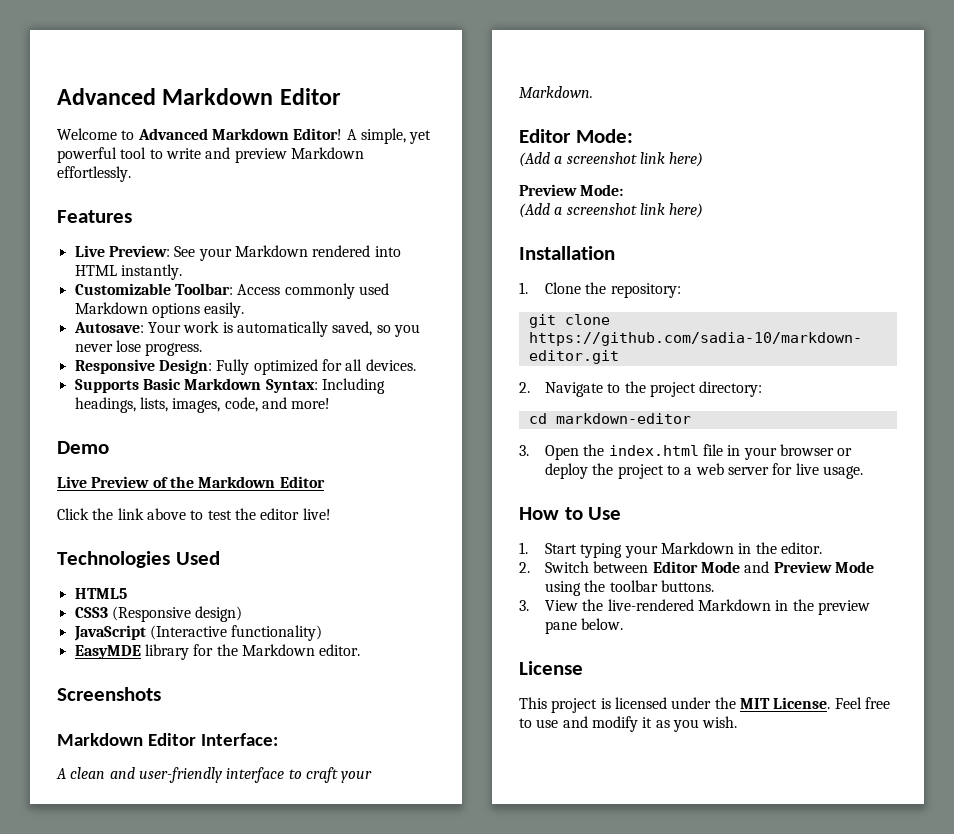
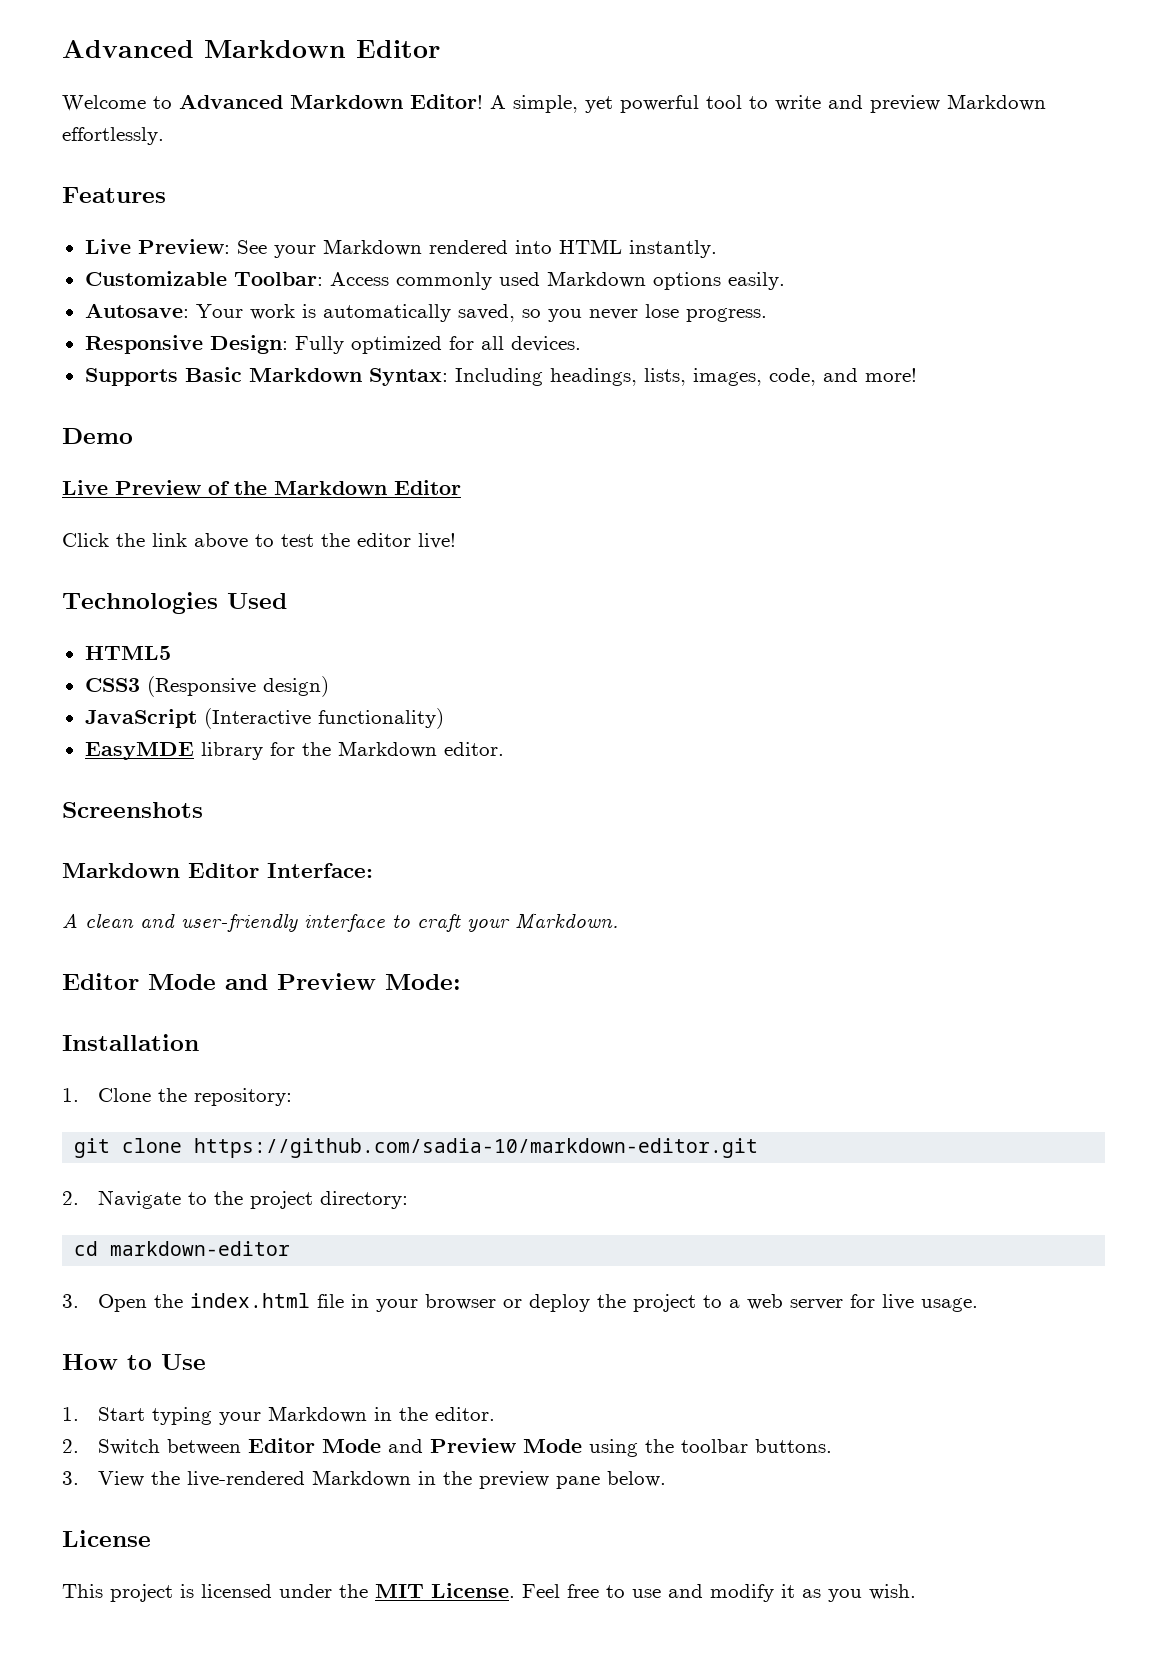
[575,129,633,143] [519,152,704,167] [519,184,624,196] [519,203,704,218] Mode: // (Add a screenshot link here) // Preview Mode: // (Add a screenshot link here) -> [148,973,461,990] Mode and Preview Mode:

